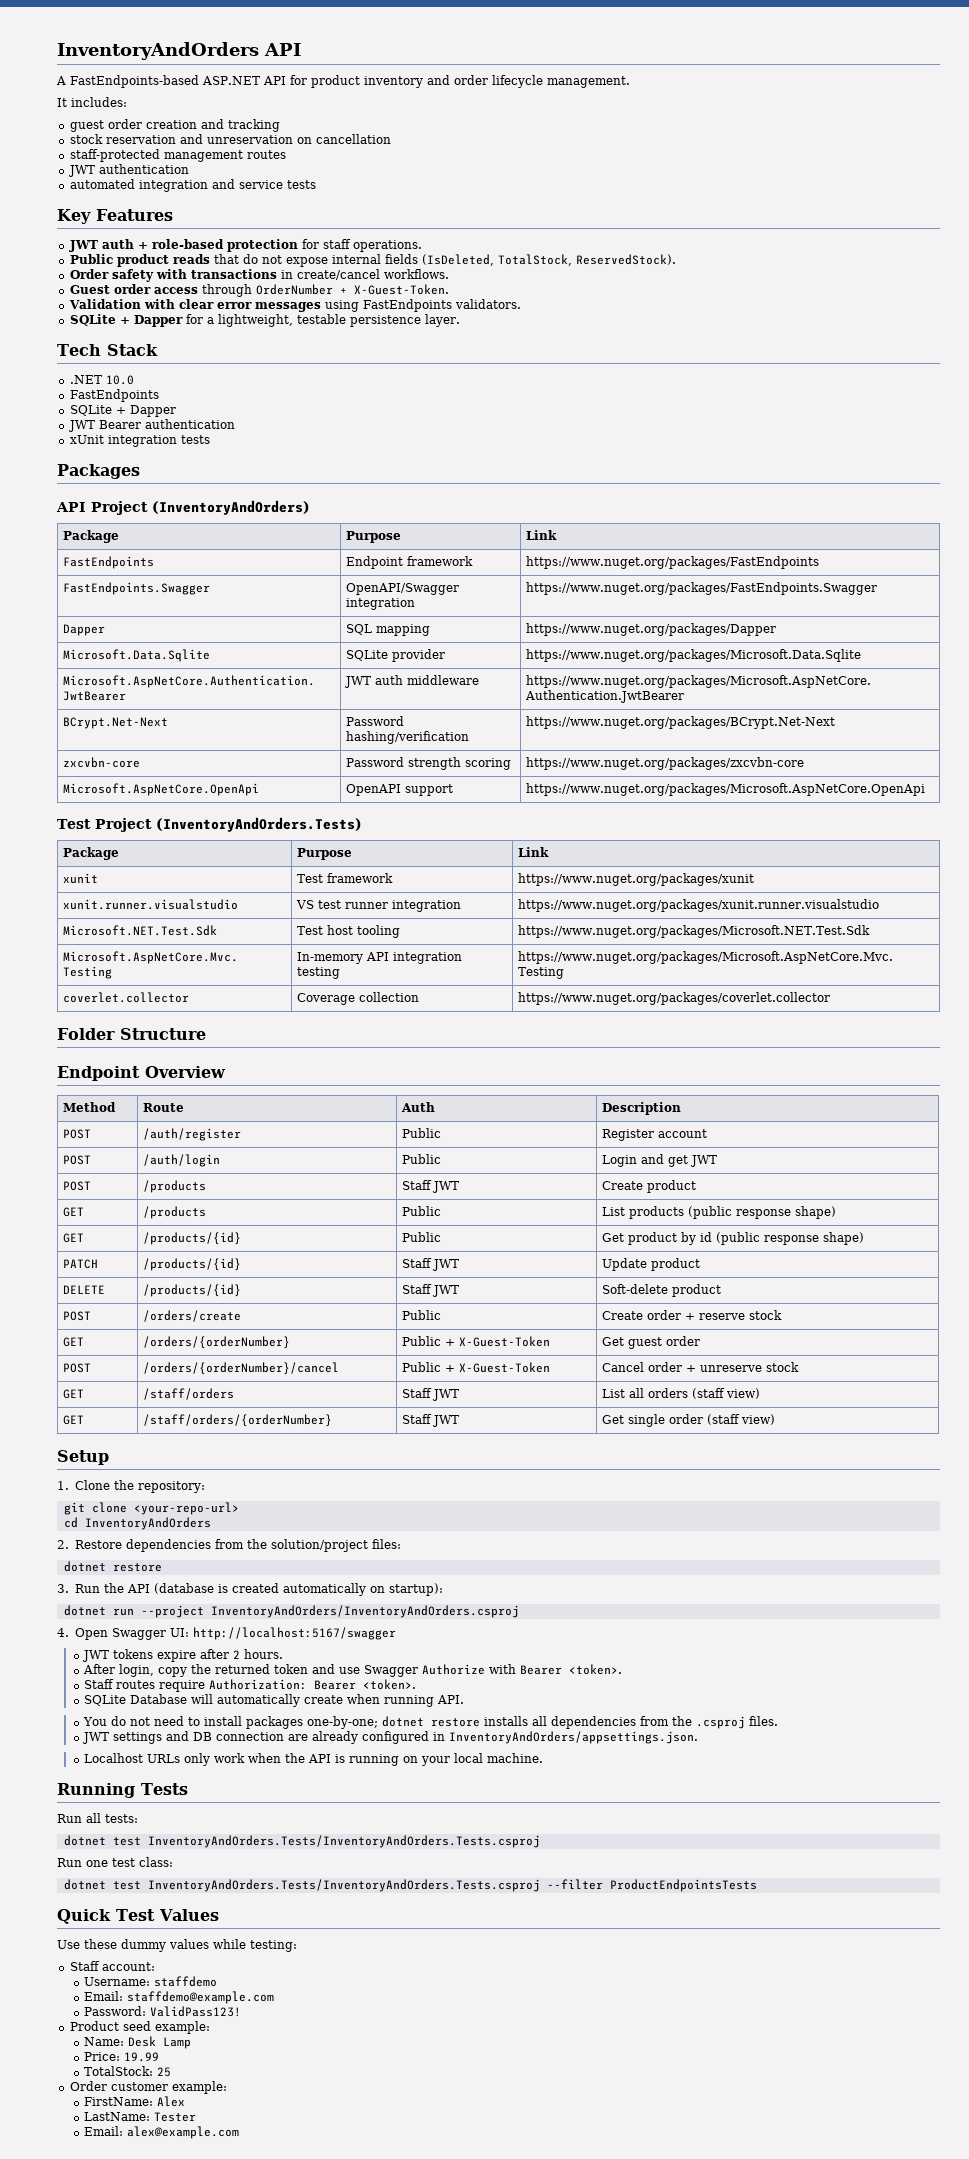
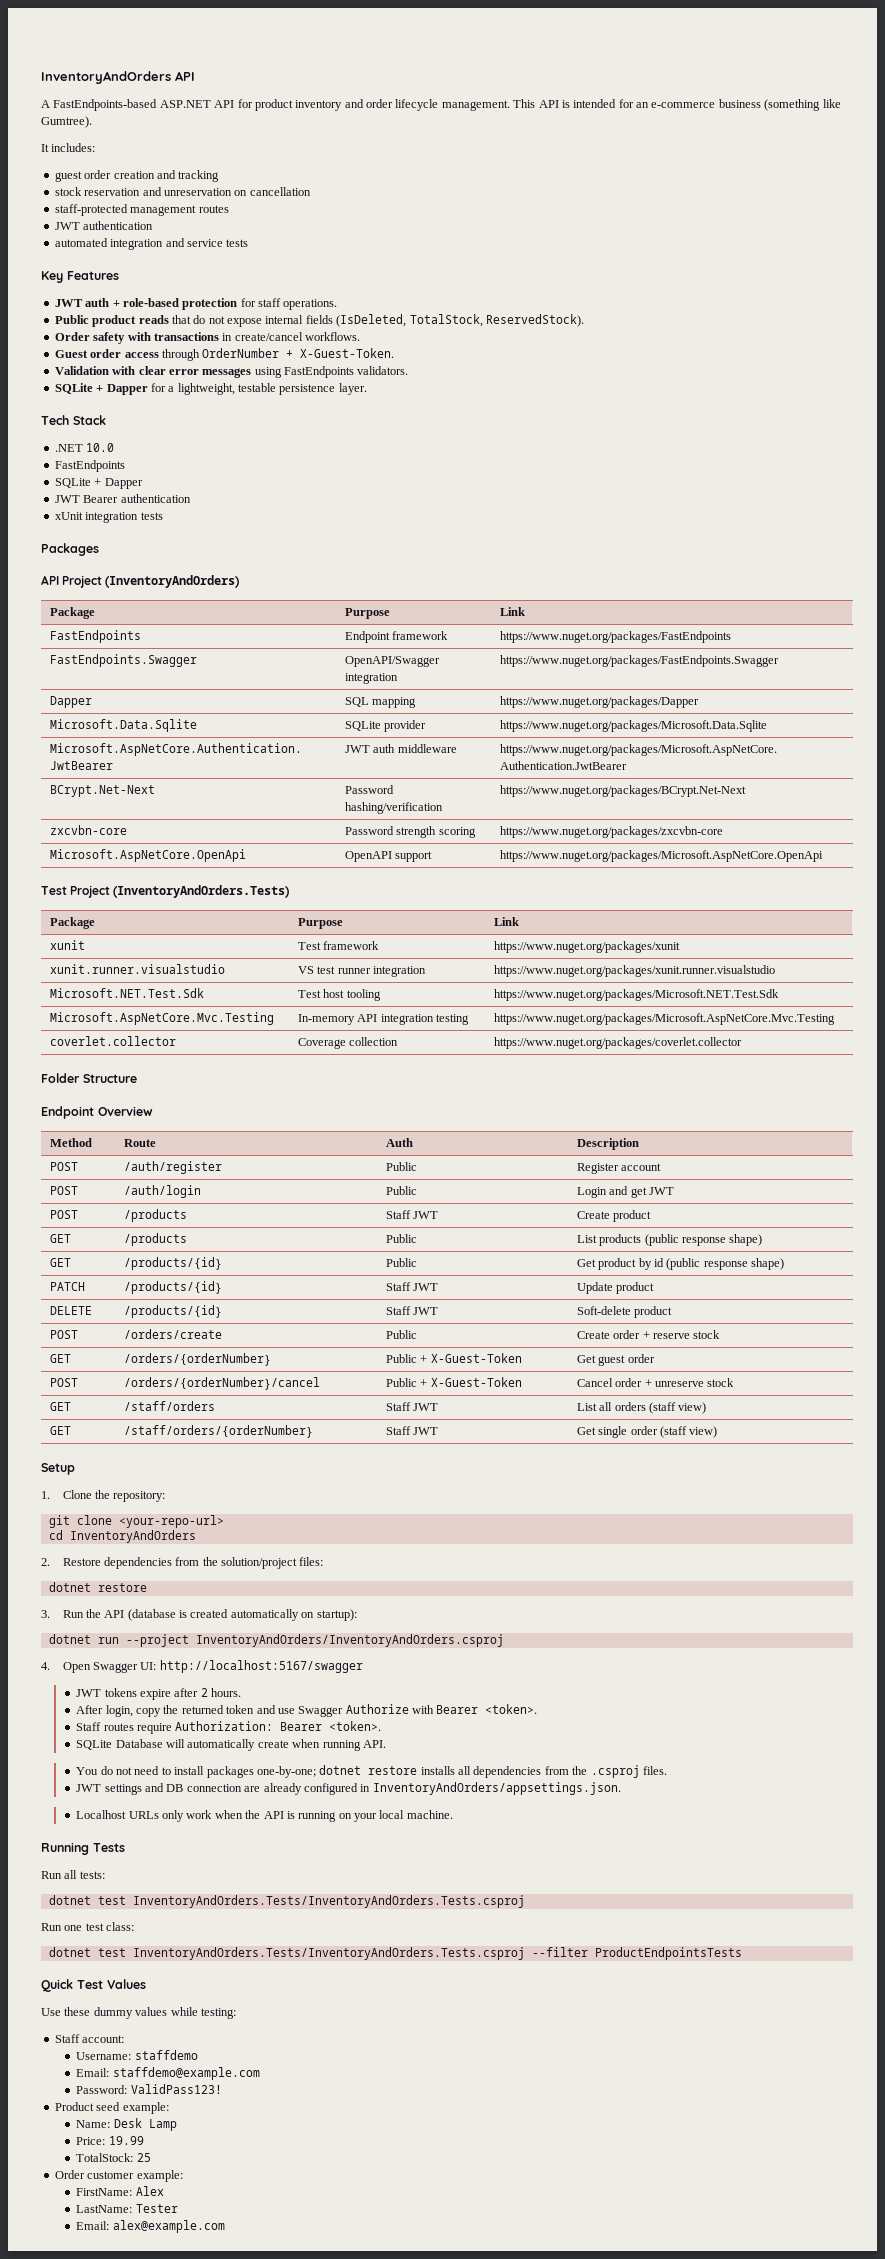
(630, 82) none -> [513,99,841,111] [41,116,92,128] This API is intended for an e-commerce business (something like Gumtree).

